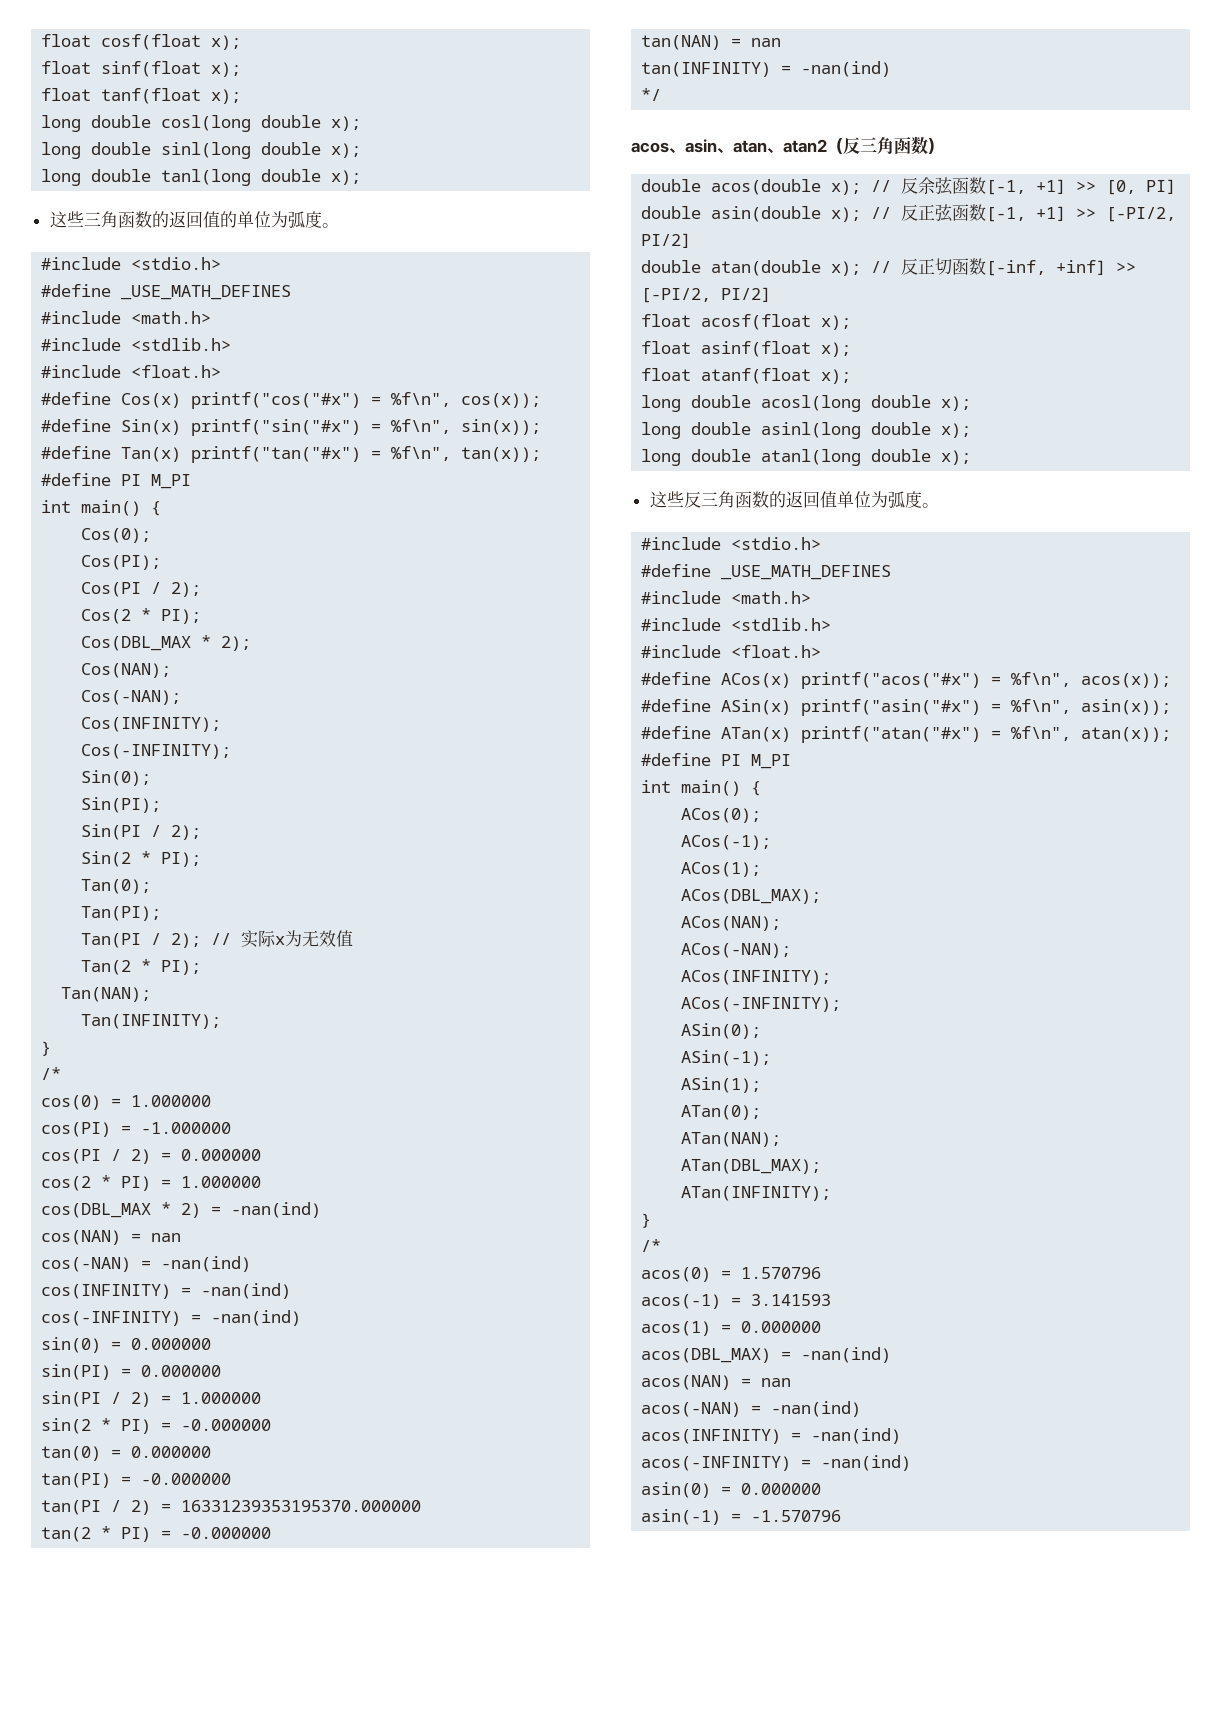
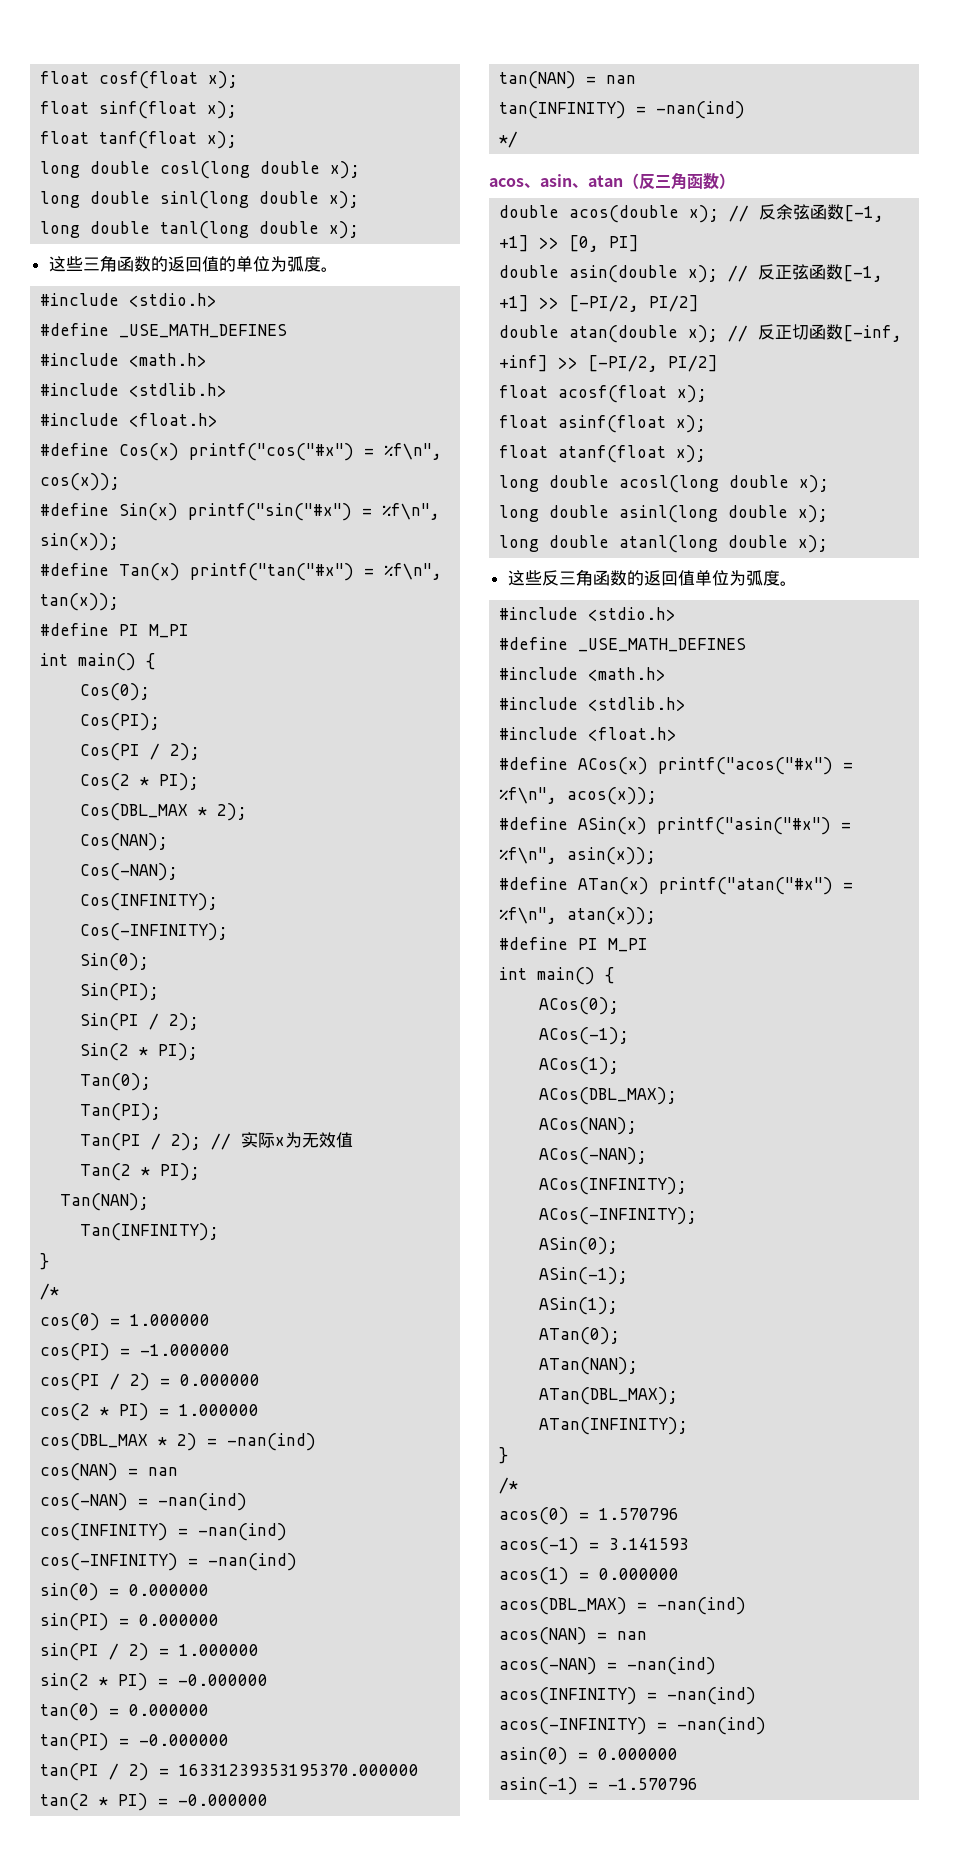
[767,139,827,154] 、atan2 -> (623, 181) none

